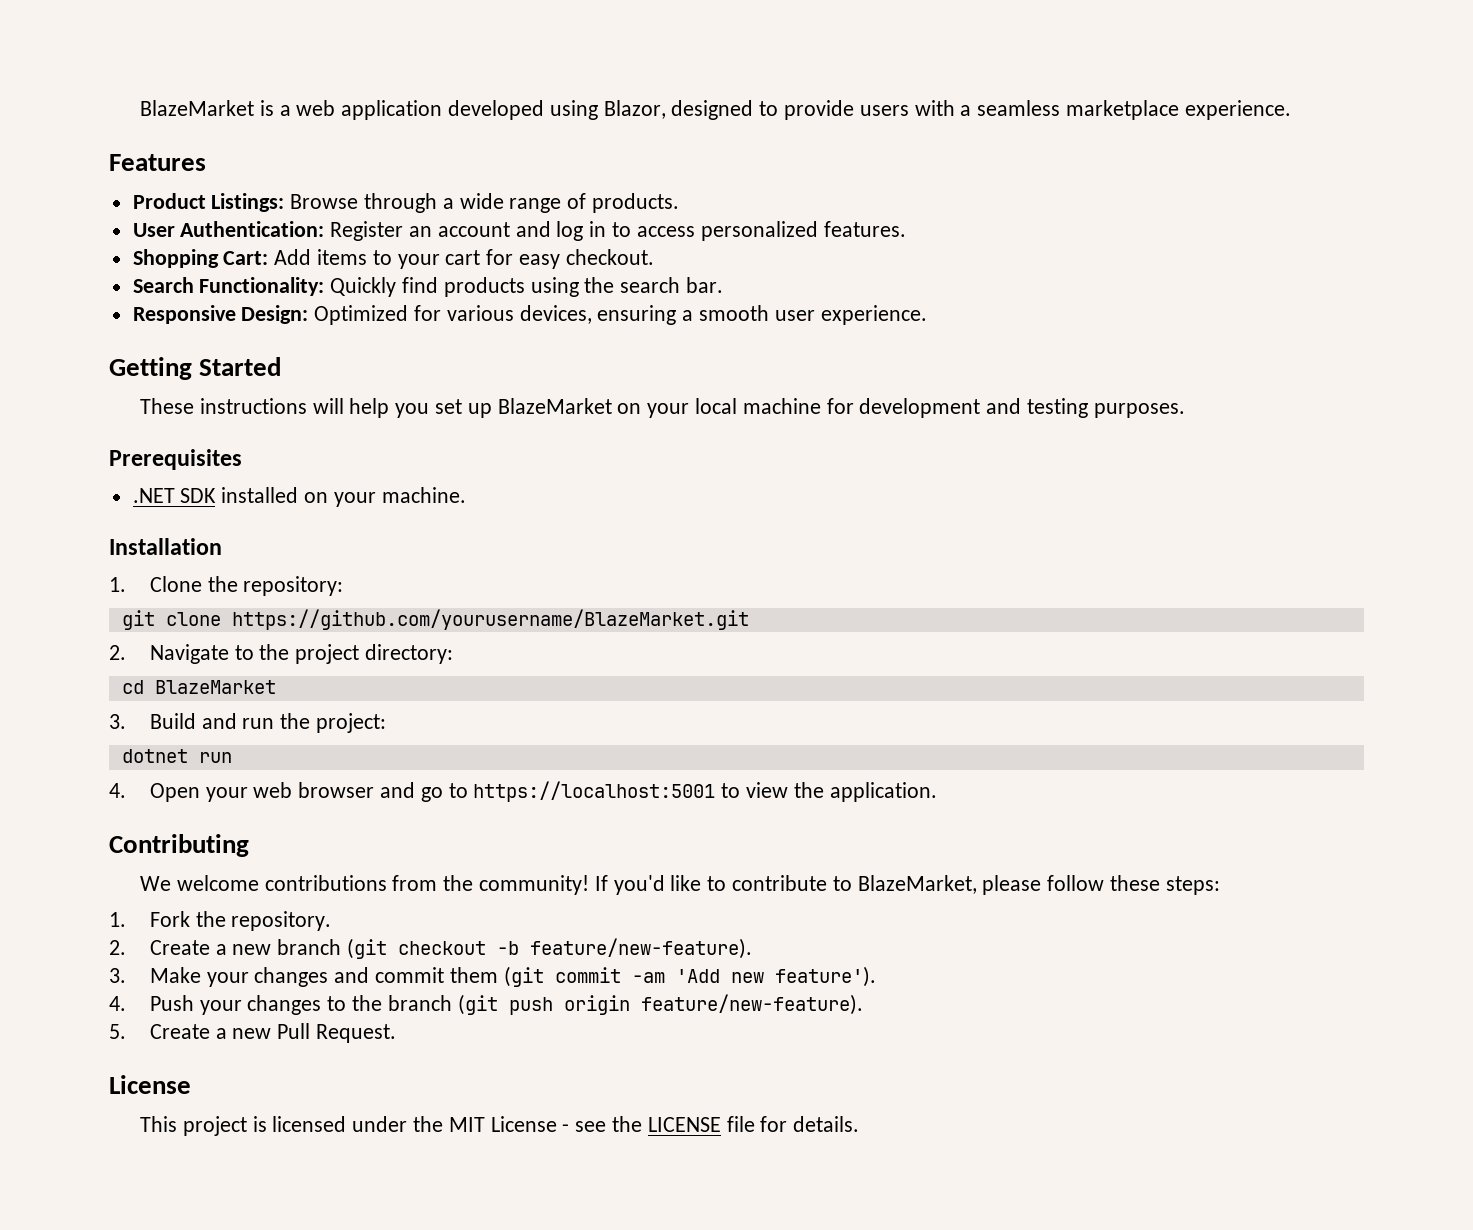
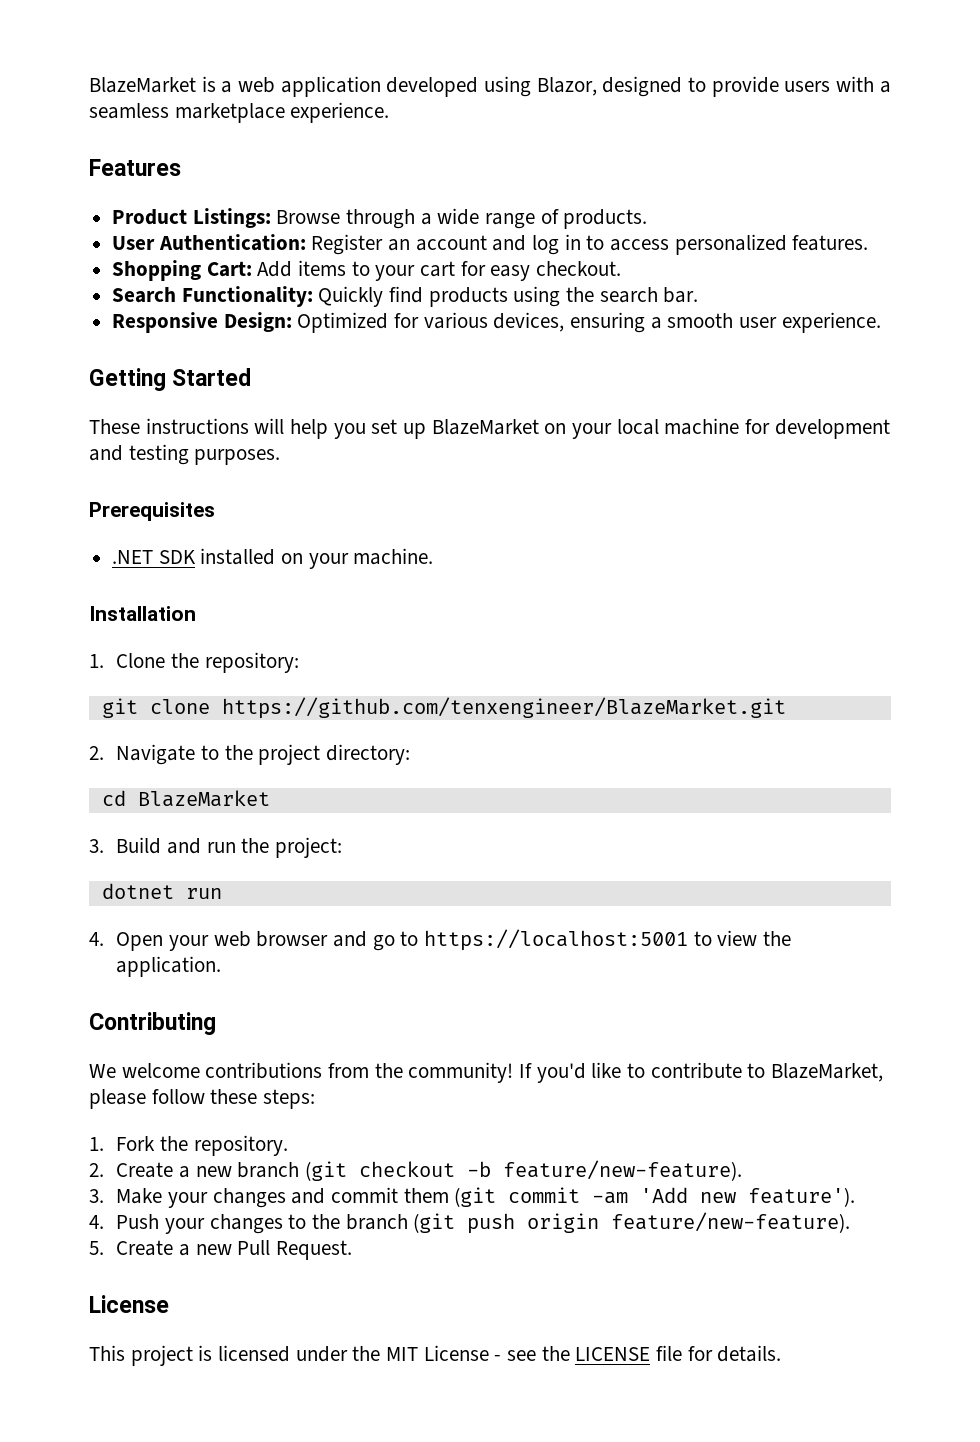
[231,609,749,630] https://github.com/yourusername/BlazeMarket.git -> [221,697,786,719] https://github.com/tenxengineer/BlazeMarket.git

